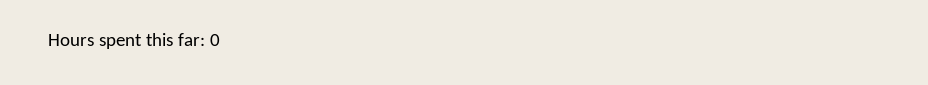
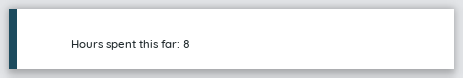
[209,34,220,46] 0 -> [183,40,191,48] 8

